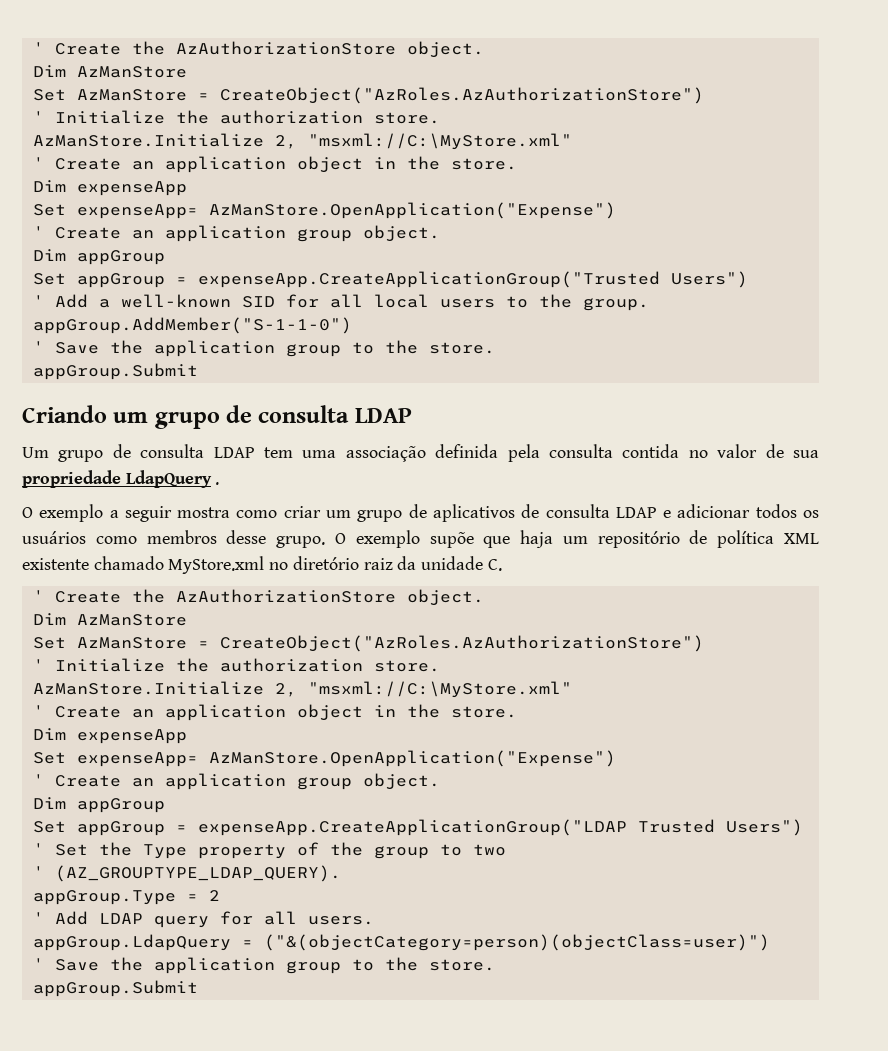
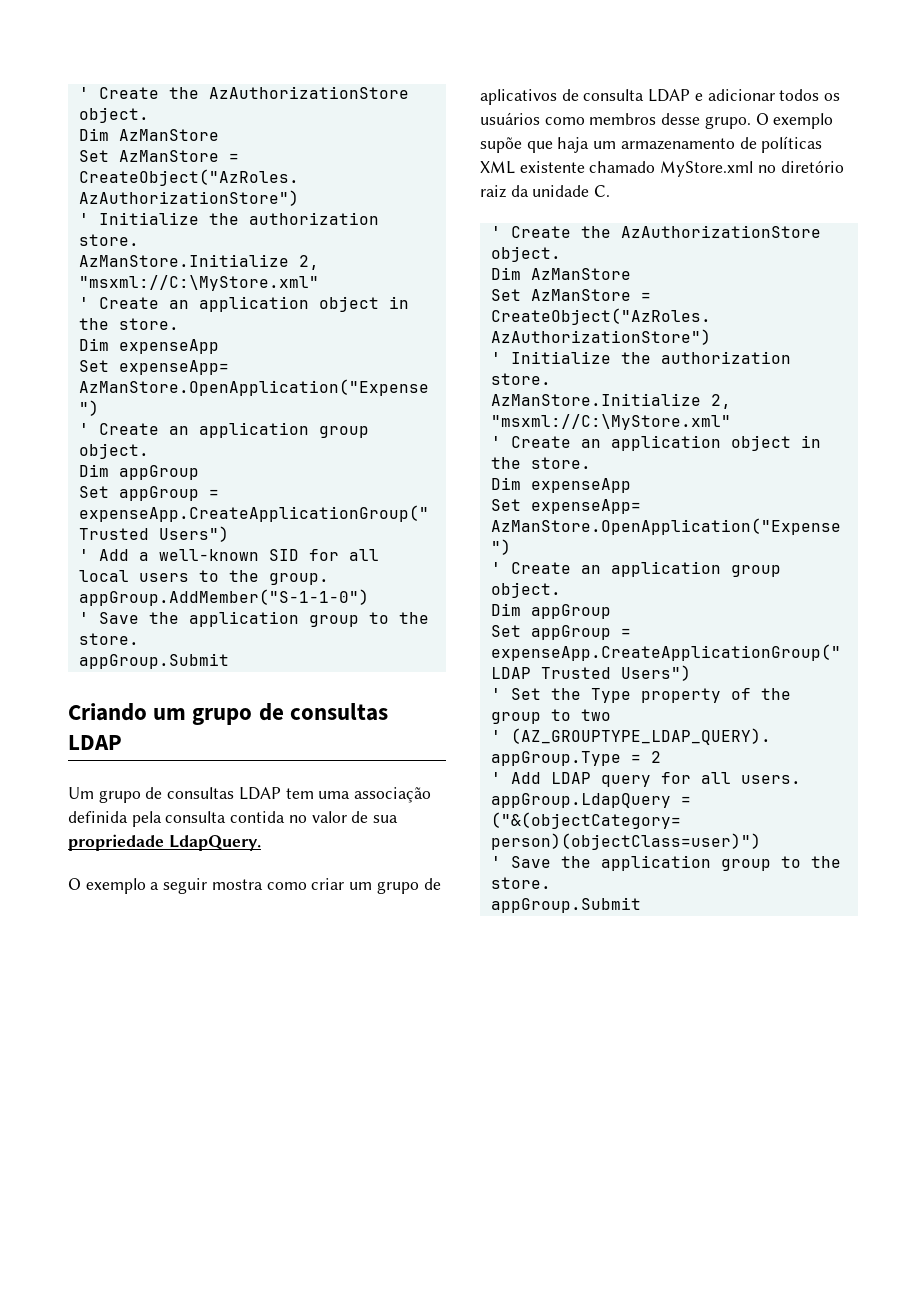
[258,405,350,423] consulta -> [289,703,388,721] consultas
[140,444,205,458] consulta -> [167,787,235,799] consultas
[125,470,220,488] LdapQuery . -> [168,835,261,851] LdapQuery.
[597,530,775,548] repositório de política -> [620,136,823,153] armazenamento de políticas

